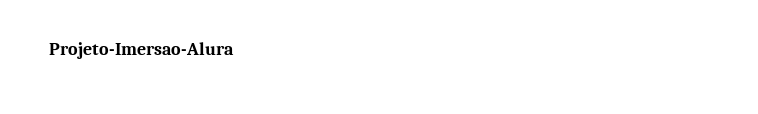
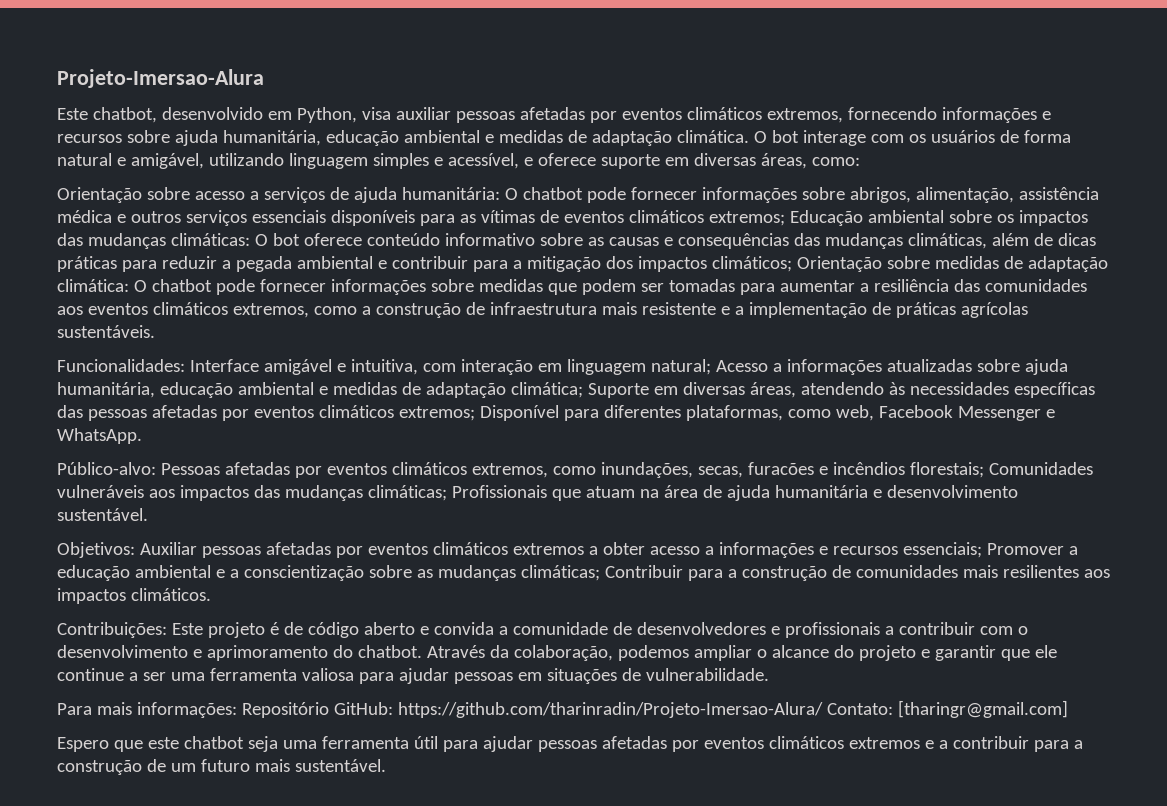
(234, 50) none -> [57,107,1051,123] [57,130,1071,146] [57,153,860,169] [57,187,1099,203] [57,210,1088,226] [57,233,1096,249] [57,256,1108,272] [57,279,1087,295] [57,302,1028,318] [57,325,155,338] [57,359,1068,375] [57,382,1095,398] [57,405,1055,421] [57,428,142,444] [57,462,1093,478] [57,485,1018,501] [57,508,148,521] [57,542,1078,558] [57,565,1110,581] [57,588,211,604] [57,622,1028,638] [57,645,1057,661] [57,668,769,684] [57,700,1068,718] [57,736,1083,752] [57,759,386,775] // Este chatbot, desenvolvido em Python, visa auxiliar pessoas afetadas por eventos climáticos extremos, fornecendo informações e recursos sobre ajuda humanitária, educação ambiental e medidas de adaptação climática. O bot interage com os usuários de forma natural e amigável, utilizando linguagem simples e acessível, e oferece suporte em diversas áreas, como: // Orientação sobre acesso a serviços de ajuda humanitária: O chatbot pode fornecer informações sobre abrigos, alimentação, assistência médica e outros serviços essenciais disponíveis para as vítimas de eventos climáticos extremos; Educação ambiental sobre os impactos das mudanças climáticas: O bot oferece conteúdo informativo sobre as causas e consequências das mudanças climáticas, além de dicas práticas para reduzir a pegada ambiental e contribuir para a mitigação dos impactos climáticos; Orientação sobre medidas de adaptação climática: O chatbot pode fornecer informações sobre medidas que podem ser tomadas para aumentar a resiliência das comunidades aos eventos climáticos extremos, como a construção de infraestrutura mais resistente e a implementação de práticas agrícolas sustentáveis. // Funcionalidades: Interface amigável e intuitiva, com interação em linguagem natural; Acesso a informações atualizadas sobre ajuda humanitária, educação ambiental e medidas de adaptação climática; Suporte em diversas áreas, atendendo às necessidades específicas das pessoas afetadas por eventos climáticos extremos; Disponível para diferentes plataformas, como web, Facebook Messenger e WhatsApp. // Público-alvo: Pessoas afetadas por eventos climáticos extremos, como inundações, secas, furacões e incêndios florestais; Comunidades vulneráveis aos impactos das mudanças climáticas; Profissionais que atuam na área de ajuda humanitária e desenvolvimento sustentável. // Objetivos: Auxiliar pessoas afetadas por eventos climáticos extremos a obter acesso a informações e recursos essenciais; Promover a educação ambiental e a conscientização sobre as mudanças climáticas; Contribuir para a construção de comunidades mais resilientes aos impactos climáticos. // Contribuições: Este projeto é de código aberto e convida a comunidade de desenvolvedores e profissionais a contribuir com o desenvolvimento e aprimoramento do chatbot. Através da colaboração, podemos ampliar o alcance do projeto e garantir que ele continue a ser uma ferramenta valiosa para ajudar pessoas em situações de vulnerabilidade. // Para mais informações: Repositório GitHub: https://github.com/tharinradin/Projeto-Imersao-Alura/ Contato: [tharingr@gmail.com] // Espero que este chatbot seja uma ferramenta útil para ajudar pessoas afetadas por eventos climáticos extremos e a contribuir para a construção de um futuro mais sustentável.

